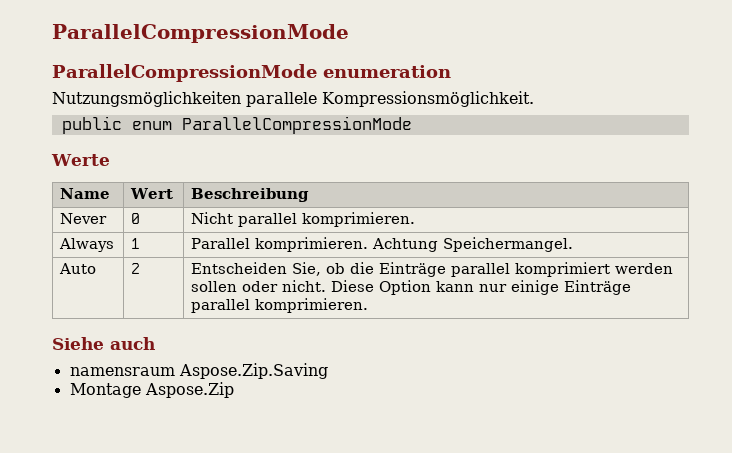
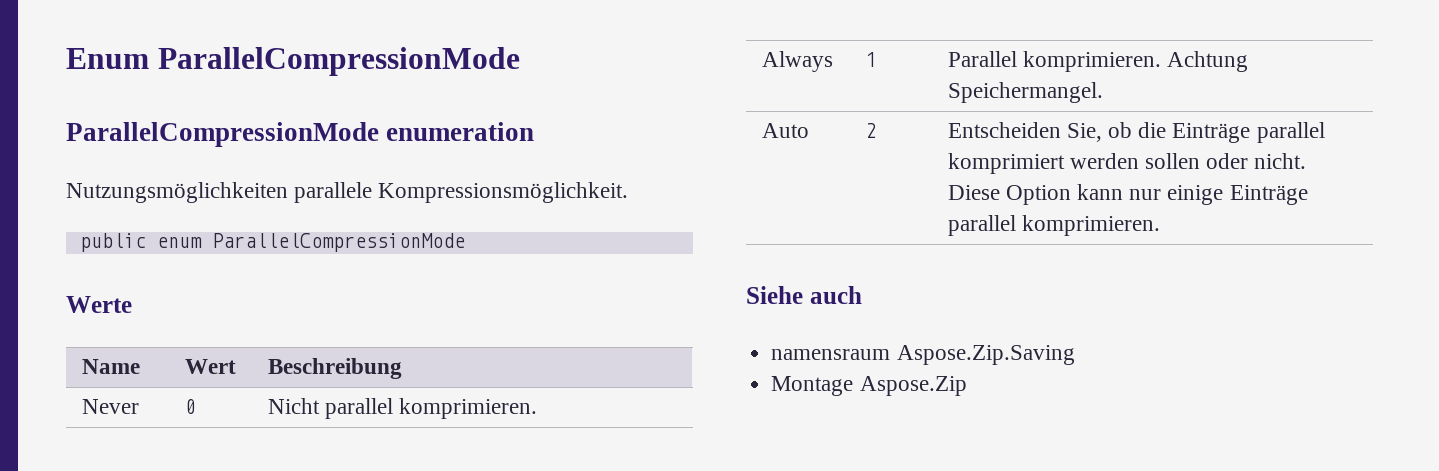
(52, 33) none -> [66,48,149,69] Enum

